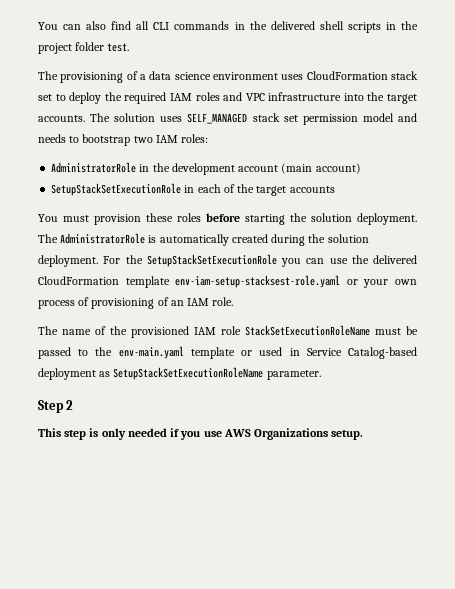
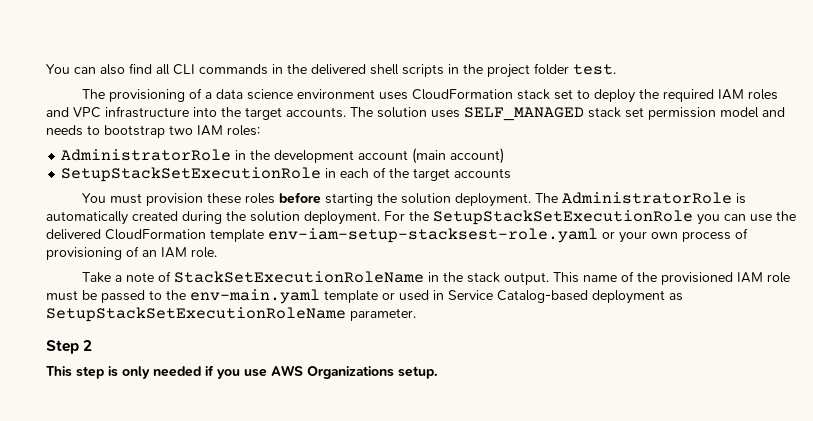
[38,326,58,335] The -> [81,271,579,285] Take a note of StackSetExecutionRoleName in the stack output. This
[245,325,370,336] StackSetExecutionRoleName -> (790, 277) none

